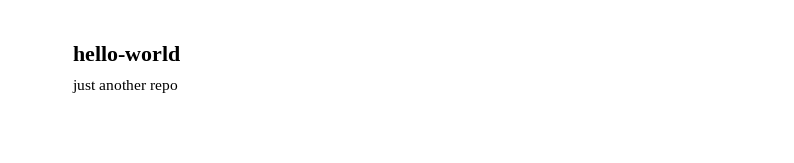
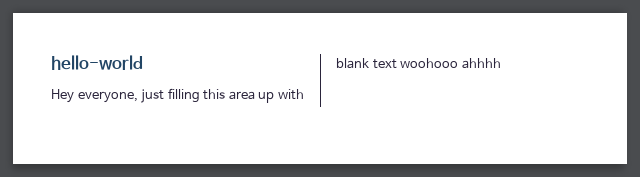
[72,80,179,93] just another repo -> [51,88,305,103] [336,58,501,69] Hey everyone, just filling this area up with blank text woohooo ahhhh

